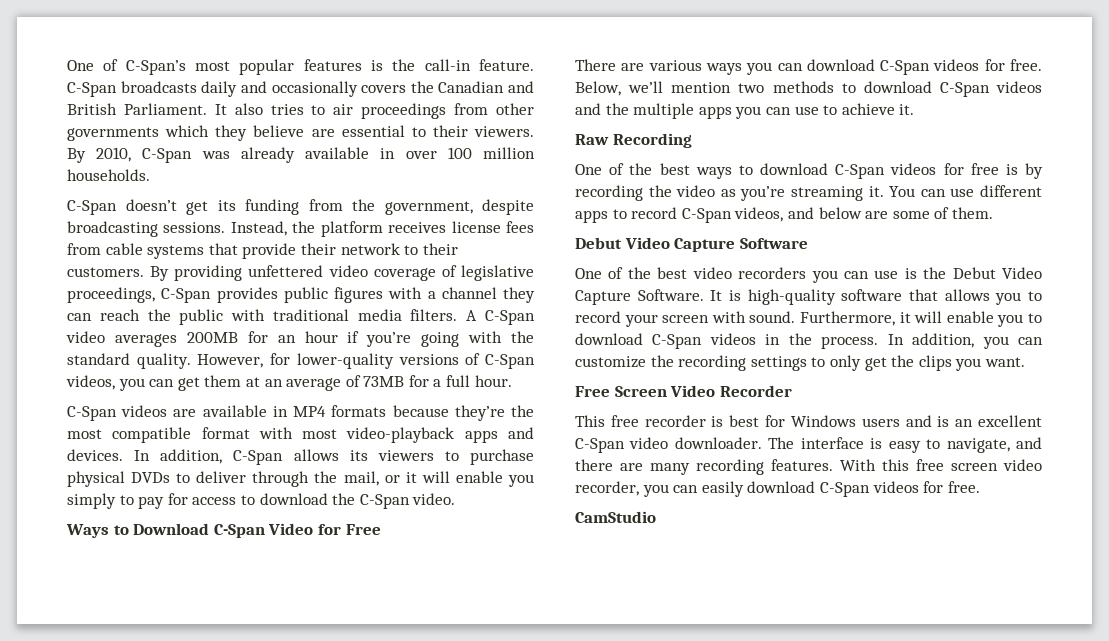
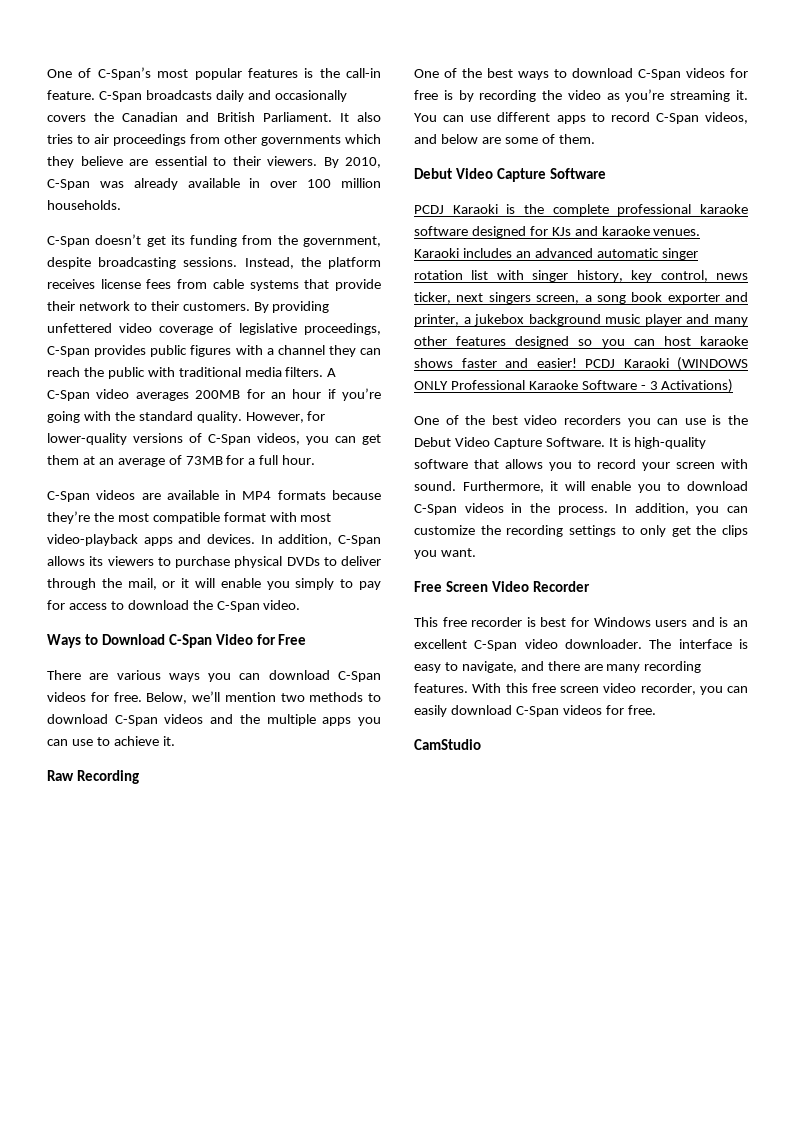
(808, 243) none -> [414,204,748,216] [414,226,701,238] [414,248,698,260] [414,270,748,282] [414,292,748,304] [414,314,748,326] [414,336,748,348] [414,357,748,371] [414,379,734,393] // PCDJ Karaoki is the complete professional karaoke software designed for KJs and karaoke venues. Karaoki includes an advanced automatic singer rotation list with singer history, key control, news ticker, next singers screen, a song book exporter and printer, a jukebox background music player and many other features designed so you can host karaoke shows faster and easier! PCDJ Karaoki (WINDOWS ONLY Professional Karaoke Software - 3 Activations)

